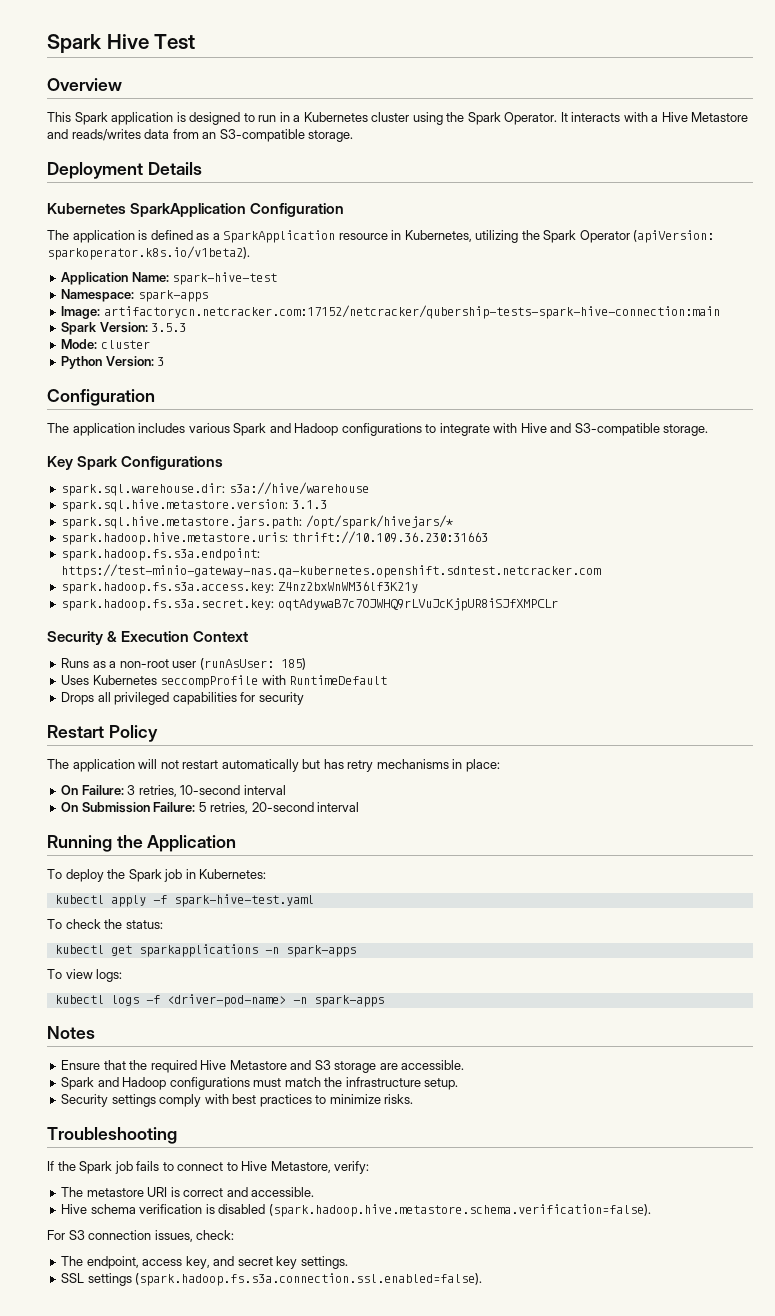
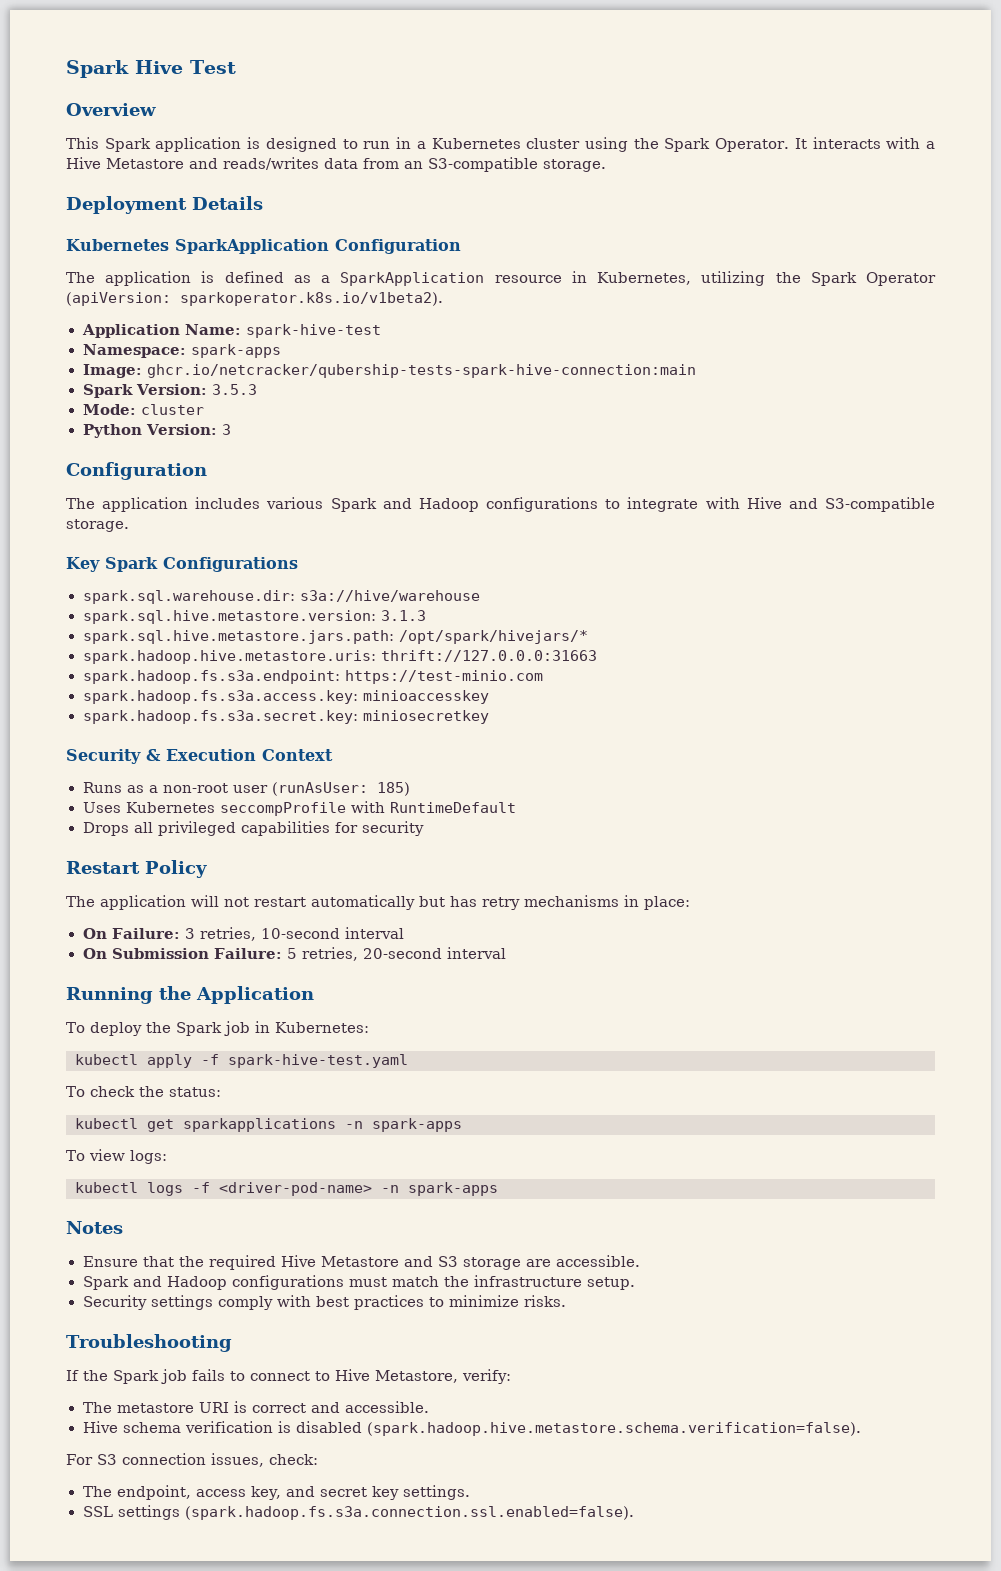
[103,305,720,319] artifactorycn.netcracker.com:17152/netcracker/qubership-tests-spark-hive-connection:main -> [146,364,696,378] ghcr.io/netcracker/qubership-tests-spark-hive-connection:main
[291,531,488,544] thrift://10.109.36.230:31663 -> [380,650,597,662] thrift://127.0.0.0:31663
[61,564,602,578] https://test-minio-gateway-nas.qa-kubernetes.openshift.sdntest.netcracker.com -> [344,670,543,684] https://test-minio.com
[277,581,418,593] Z4nz2bxWnWM36lf3K21y -> [362,690,489,704] minioaccesskey
[277,598,558,611] oqtAdywaB7c7OJWHQ9rLVuJcKjpUR8iSJfXMPCLr -> [362,710,489,724] miniosecretkey

